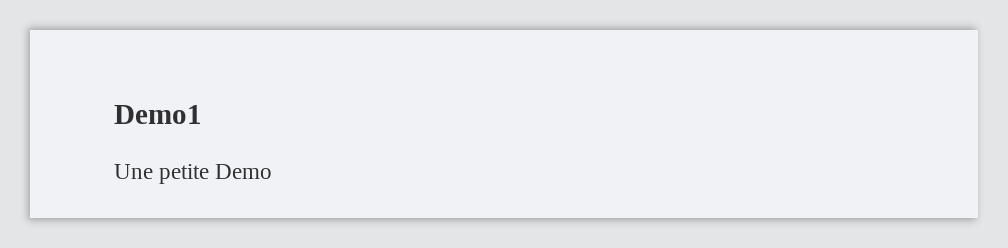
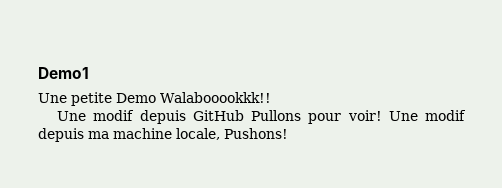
(273, 171) none -> [160,92,271,103] [57,110,467,124] [38,128,288,142] Walabooookkk!! // Une modif depuis GitHub Pullons pour voir! Une modif depuis ma machine locale, Pushons!

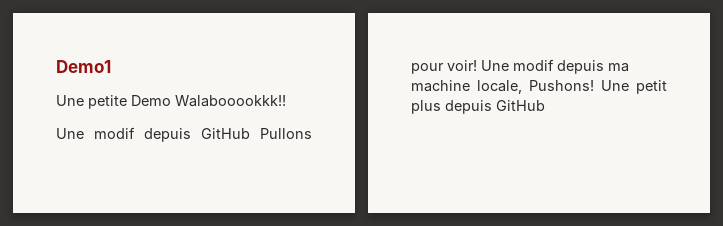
(288, 133) none -> [601,80,667,94] [411,100,545,114] Une petit plus depuis GitHub

